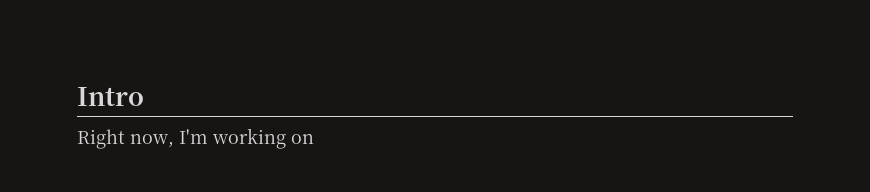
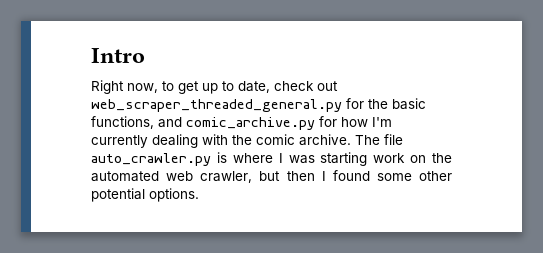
[179,128,314,149] I'm working on -> [162,81,338,94] [91,98,426,112] [91,116,392,130] [91,134,403,148] [91,152,452,166] [91,170,452,183] [91,188,199,202] to get up to date, check out web_scraper_threaded_general.py for the basic functions, and comic_archive.py for how I'm currently dealing with the comic archive. The file auto_crawler.py is where I was starting work on the automated web crawler, but then I found some other potential options.

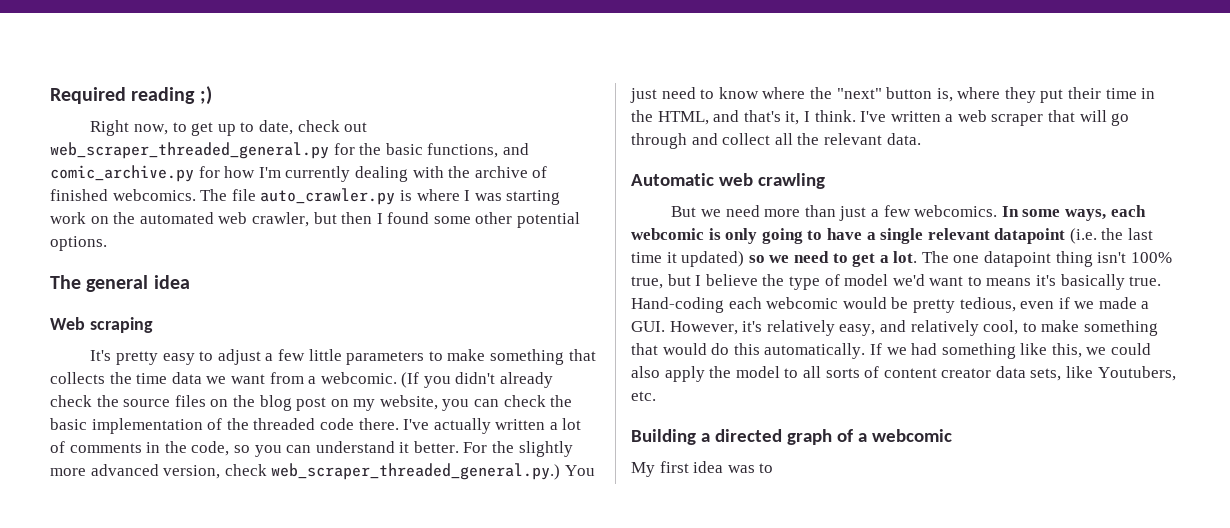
[91,48,145,63] Intro -> [50,86,212,105] Required reading ;)
[256,134,351,146] comic archive. -> [474,166,548,178] [50,189,196,201] archive of finished webcomics.
(199, 195) none -> [50,275,190,292] [50,317,153,333] [90,349,596,365] [50,372,554,388] [50,395,573,411] [50,418,582,434] [50,441,573,457] [50,463,595,480] [630,87,1156,103] [631,110,1130,126] [631,133,921,149] [631,173,825,189] [671,205,1146,221] [631,228,1154,244] [631,251,1172,267] [631,274,1162,290] [631,297,1150,313] [631,320,1158,336] [631,343,1152,359] [631,366,1176,382] [631,391,656,401] [631,429,952,445] [631,461,774,477] // The general idea // Web scraping // It's pretty easy to adjust a few little parameters to make something that collects the time data we want from a webcomic. (If you didn't already check the source files on the blog post on my website, you can check the basic implementation of the threaded code there. I've actually written a lot of comments in the code, so you can understand it better. For the slightly more advanced version, check web_scraper_threaded_general.py.) You just need to know where the "next" button is, where they put their time in the HTML, and that's it, I think. I've written a web scraper that will go through and collect all the relevant data. // Automatic web crawling // But we need more than just a few webcomics. In some ways, each webcomic is only going to have a single relevant datapoint (i.e. the last time it updated) so we need to get a lot. The one datapoint thing isn't 100% true, but I believe the type of model we'd want to means it's basically true. Hand-coding each webcomic would be pretty tedious, even if we made a GUI. However, it's relatively easy, and relatively cool, to make something that would do this automatically. If we had something like this, we could also apply the model to all sorts of content creator data sets, like Youtubers, etc. // Building a directed graph of a webcomic // My first idea was to

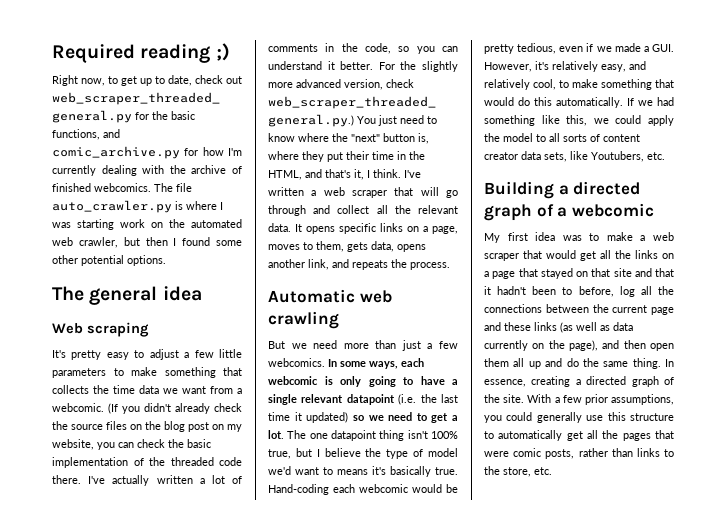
(921, 139) none -> [295,223,458,234] [268,241,426,252] [268,259,450,270] It opens specific links on a page, moves to them, gets data, opens another link, and repeats the process.
[631,366,660,378] also -> (642, 119) none
(774, 468) none -> [606,232,674,241] [484,250,674,261] [484,268,674,279] [484,286,674,297] [484,304,674,315] [484,322,633,333] [484,340,674,351] [484,358,674,369] [484,376,674,387] [484,394,674,405] [484,412,674,423] [484,430,674,441] [484,448,674,459] [484,466,552,477] make a web scraper that would get all the links on a page that stayed on that site and that it hadn't been to before, log all the connections between the current page and these links (as well as data currently on the page), and then open them all up and do the same thing. In essence, creating a directed graph of the site. With a few prior assumptions, you could generally use this structure to automatically get all the pages that were comic posts, rather than links to the store, etc.

